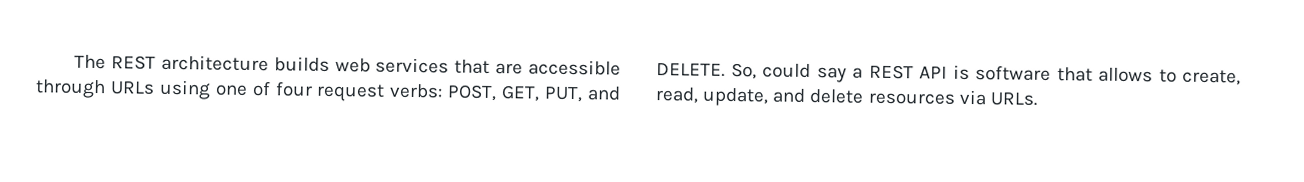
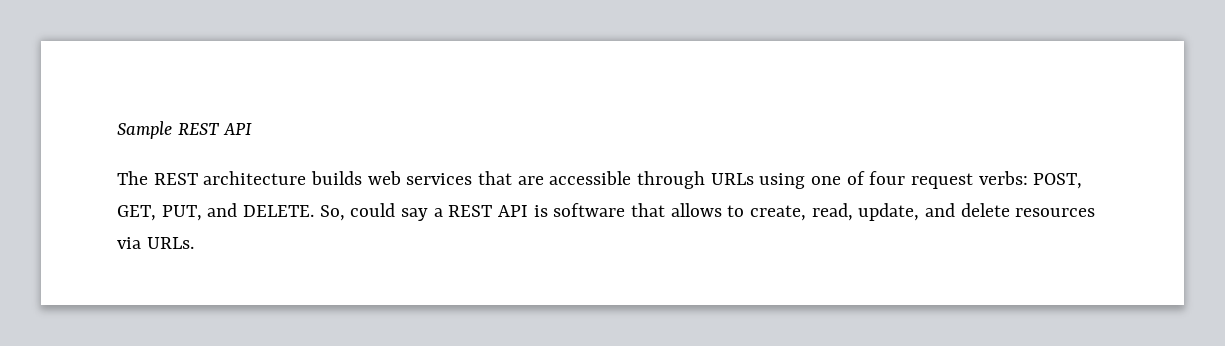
(74, 62) none -> [117,121,253,139] Sample REST API //

